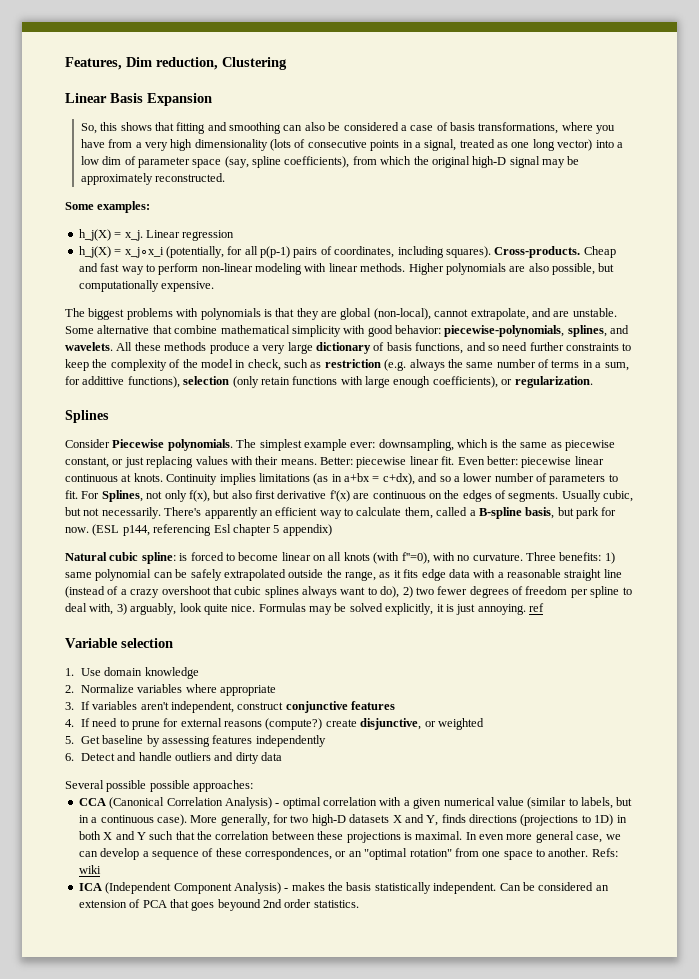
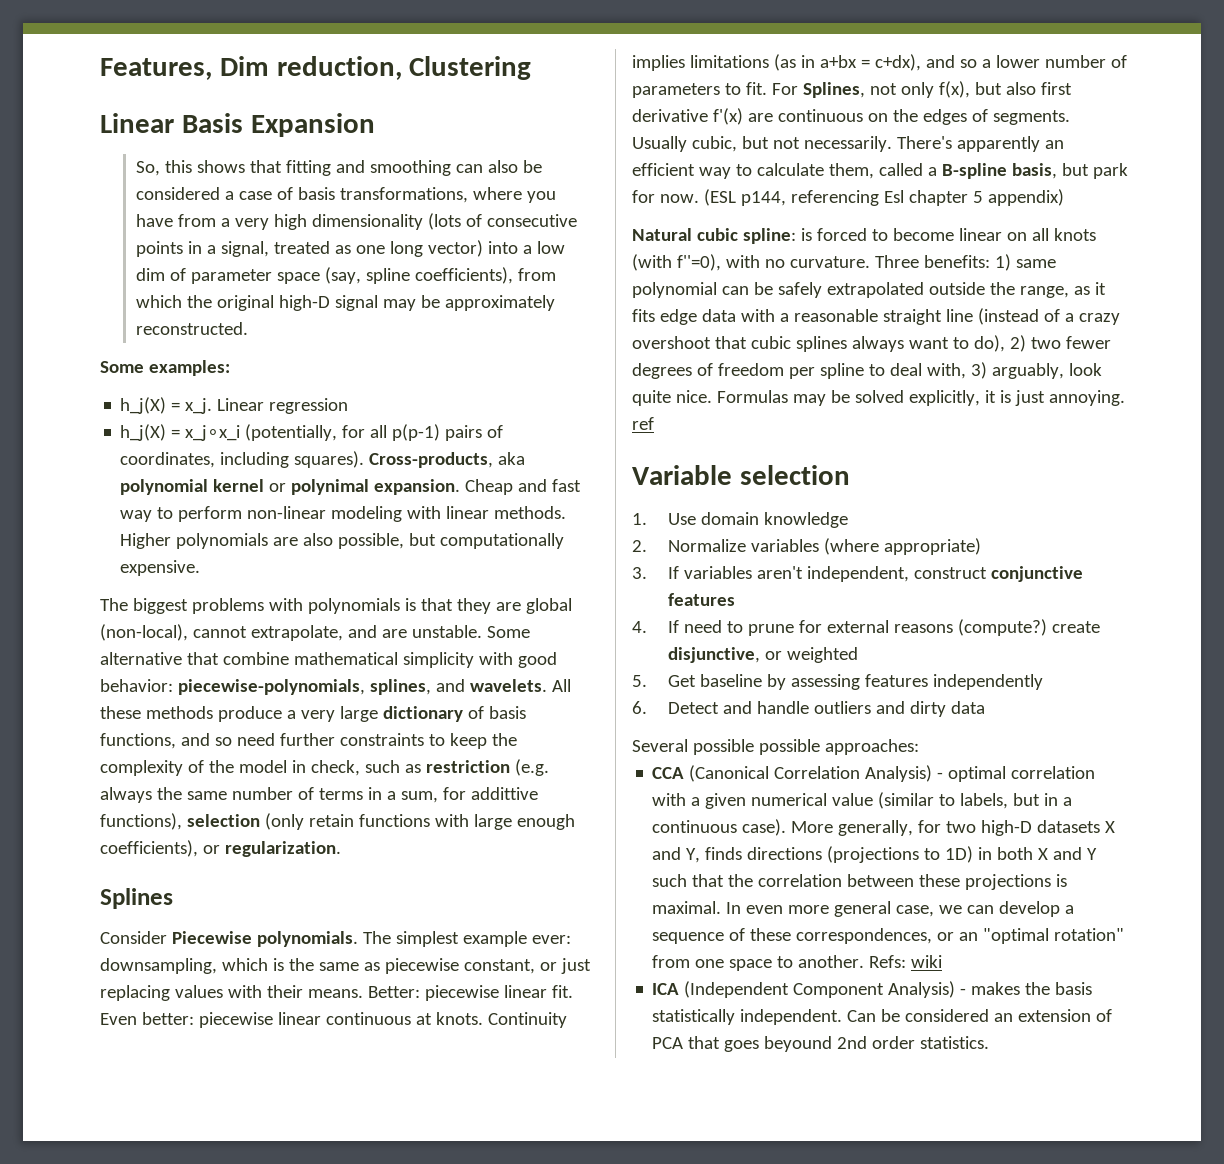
[494,246,581,258] Cross-products. -> [369,452,526,468] [120,479,461,495] Cross-products, aka polynomial kernel or polynimal expansion.
[185,684,276,696] where appropriate -> [824,538,982,555] (where appropriate)

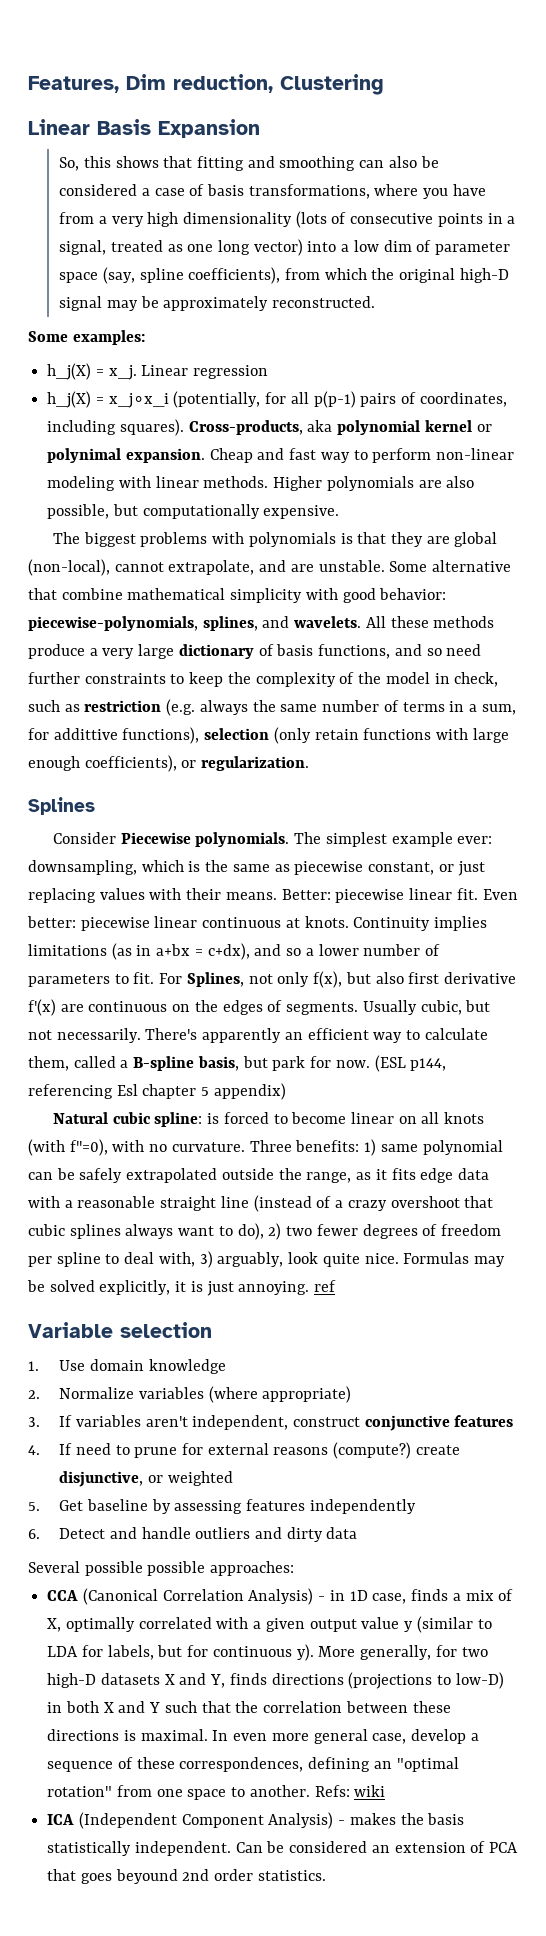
[948,766,1096,782] [652,792,1073,809] [652,819,787,836] optimal correlation with a given numerical value (similar to labels, but in a continuous case). -> [329,1589,514,1604] [47,1616,492,1633] [47,1644,314,1661] in 1D case, finds a mix of X, optimally correlated with a given output value y (similar to LDA for labels, but for continuous y).
[945,846,974,863] 1D) -> [455,1672,504,1689] low-D)
[965,874,1052,890] projections -> [47,1729,120,1741] directions
[939,905,995,914] we can -> (407, 1738) none
[937,932,955,941] or -> [308,1757,371,1772] defining

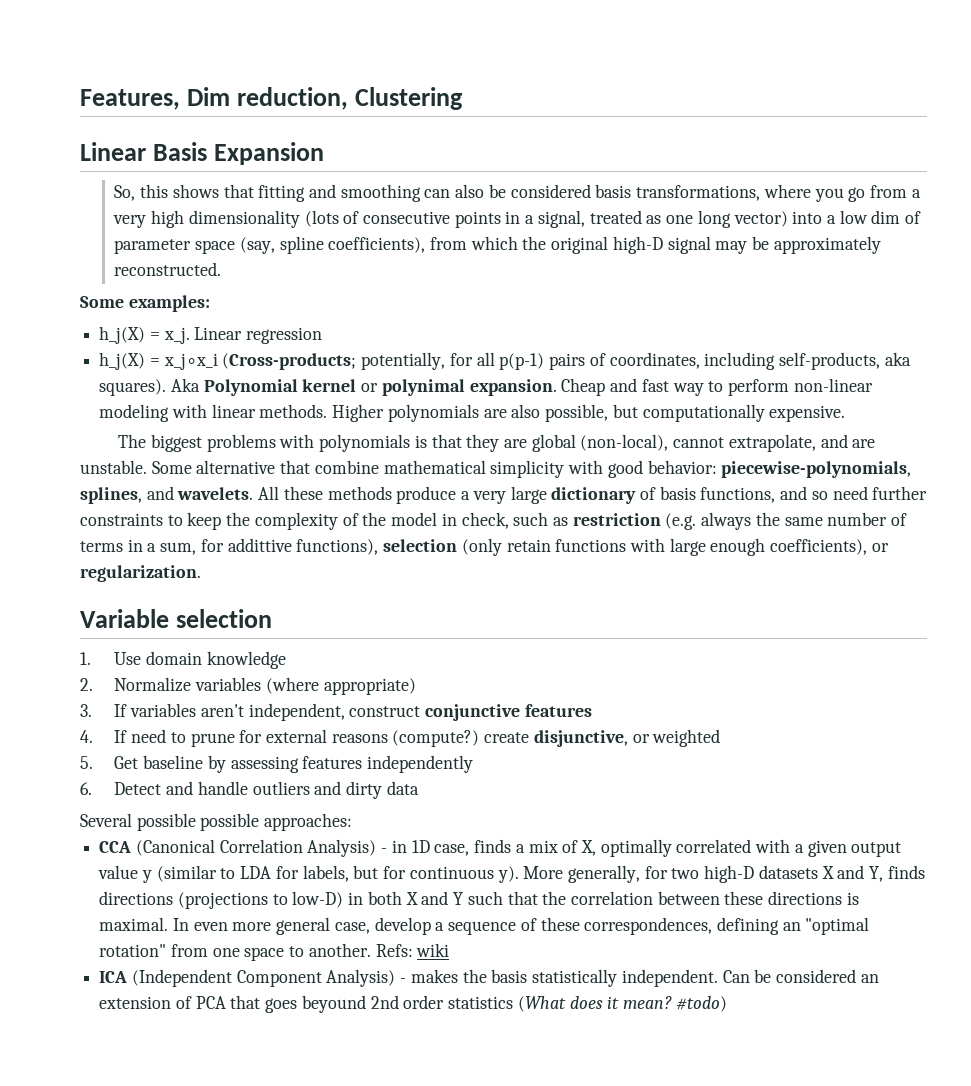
[141,184,205,196] a case of -> (591, 191) none
[452,184,486,196] have -> [848,187,866,202] go
[173,391,261,408] (potentially, -> [222,352,446,370] (Cross-products; potentially,
[119,419,421,436] squares). Cross-products, aka polynomial -> [778,352,911,370] [99,378,298,396] self-products, aka squares). Aka Polynomial
[28,797,95,815] [52,832,493,847] [28,860,485,876] [28,888,518,903] [27,916,488,931] [28,943,440,960] [28,971,516,988] [28,999,491,1016] [28,1028,488,1043] [28,1055,447,1072] [28,1083,286,1100] [52,1112,485,1127] [28,1139,503,1156] [28,1168,489,1183] [28,1195,494,1212] [28,1223,501,1240] [28,1251,505,1268] [27,1280,337,1296] // Splines // Consider Piecewise polynomials. The simplest example ever: downsampling, which is the same as piecewise constant, or just replacing values with their means. Better: piecewise linear fit. Even better: piecewise linear continuous at knots. Continuity implies limitations (as in a+bx = c+dx), and so a lower number of parameters to fit. For Splines, not only f(x), but also first derivative f'(x) are continuous on the edges of segments. Usually cubic, but not necessarily. There's apparently an efficient way to calculate them, called a B-spline basis, but park for now. (ESL p144, referencing Esl chapter 5 appendix) // Natural cubic spline: is forced to become linear on all knots (with f''=0), with no curvature. Three benefits: 1) same polynomial can be safely extrapolated outside the range, as it fits edge data with a reasonable straight line (instead of a crazy overshoot that cubic splines always want to do), 2) two fewer degrees of freedom per spline to deal with, 3) arguably, look quite nice. Formulas may be solved explicitly, it is just annoying. ref -> (201, 573) none
[257,1870,326,1881] statistics. -> [448,996,727,1012] statistics (What does it mean? #todo)

